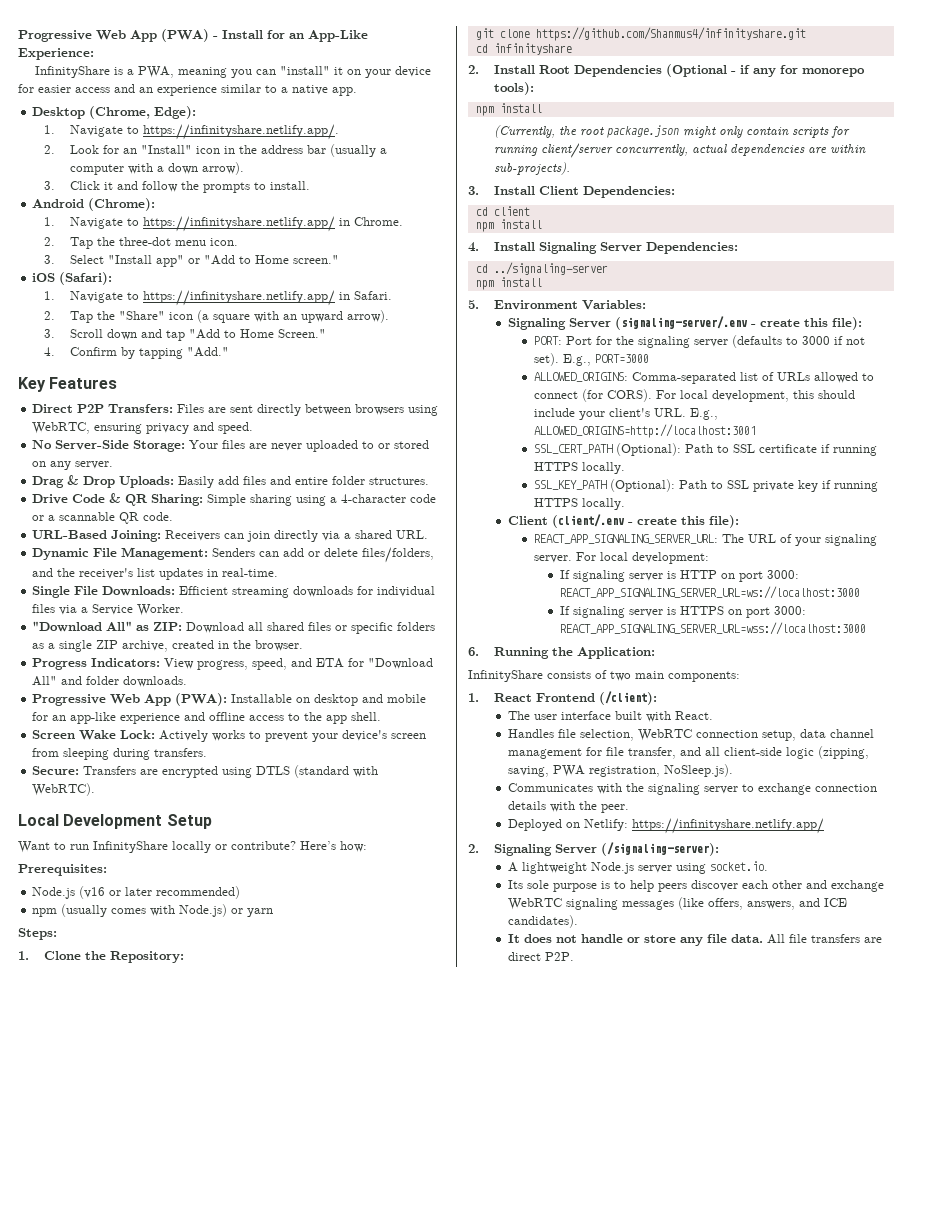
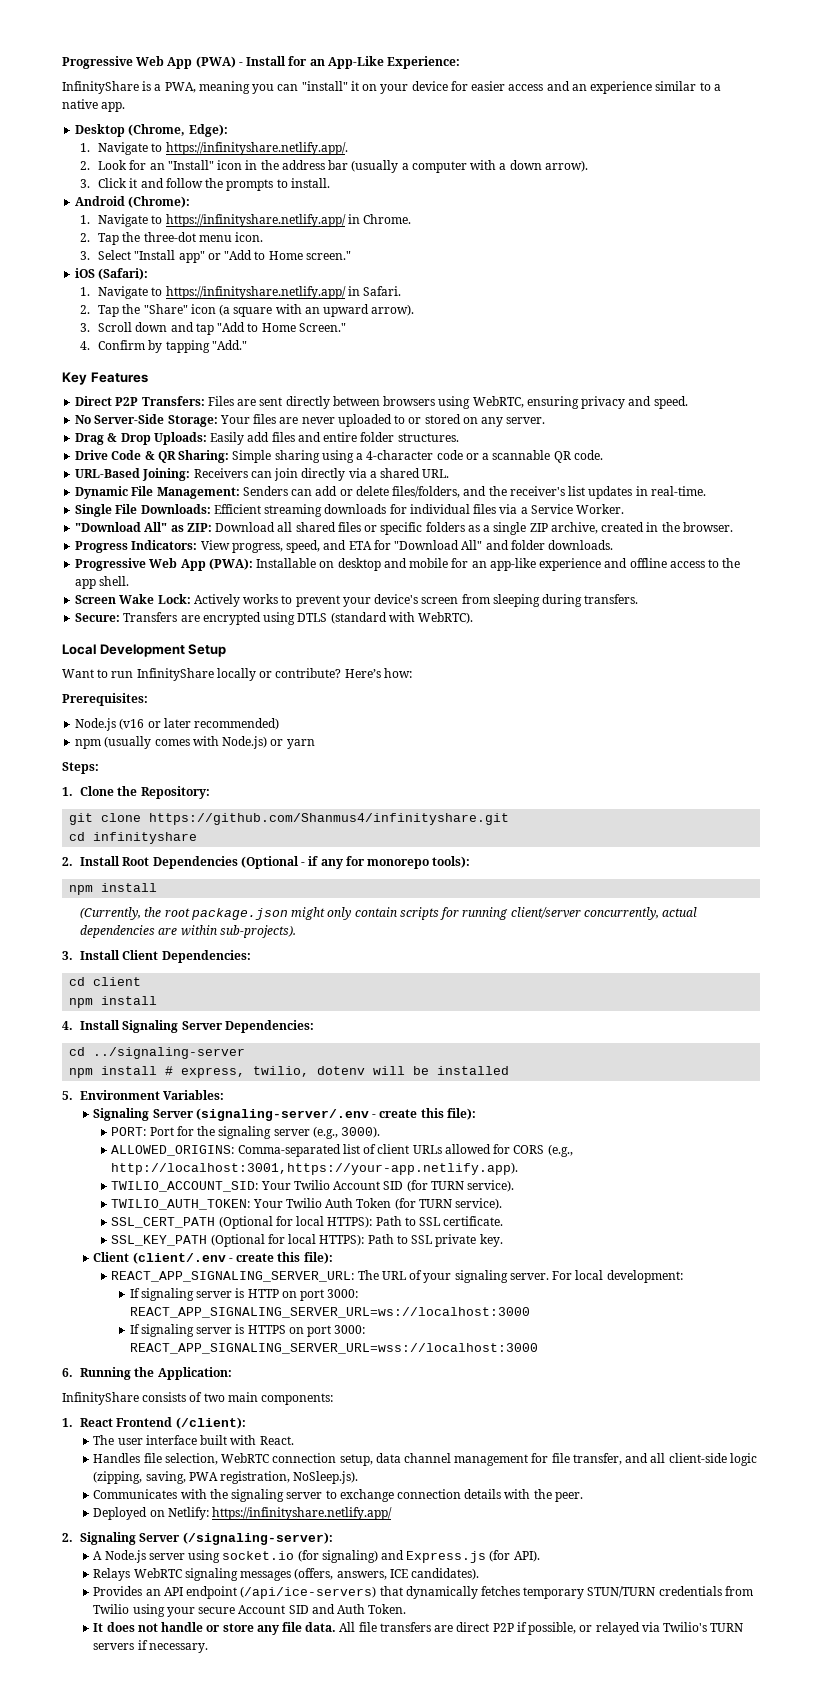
(542, 282) none -> [165,1066,510,1078] # express, twilio, dotenv will be installed
[732,335,866,348] [534,353,650,366] (defaults to 3000 if not set). E.g., PORT=3000 -> [312,1126,381,1139] (e.g., 3000).
(775, 376) none -> [377,1144,410,1154] client
[862,373,875,381] [534,389,856,402] [534,408,719,420] [534,424,757,438] [534,443,878,456] [534,462,626,474] [534,479,879,492] [534,498,626,510] to connect (for CORS). For local development, this should include your client's URL. E.g., ALLOWED_ORIGINS=http://localhost:3001 // SSL_CERT_PATH (Optional): Path to SSL certificate if running HTTPS locally. // SSL_KEY_PATH (Optional): Path to SSL private key if running HTTPS locally. -> [493,1144,573,1157] [111,1162,519,1175] [111,1180,515,1192] [111,1198,503,1210] [111,1216,504,1229] [111,1234,503,1247] for CORS (e.g., http://localhost:3001,https://your-app.netlify.app). // TWILIO_ACCOUNT_SID: Your Twilio Account SID (for TURN service). // TWILIO_AUTH_TOKEN: Your Twilio Auth Token (for TURN service). // SSL_CERT_PATH (Optional for local HTTPS): Path to SSL certificate. // SSL_KEY_PATH (Optional for local HTTPS): Path to SSL private key.
[522,862,588,874] lightweight -> (103, 1555) none
[710,861,769,871] [508,880,885,892] [508,897,848,910] [508,915,579,928] socket.io. // Its sole purpose is to help peers discover each other and exchange WebRTC signaling messages (like offers, answers, and ICE candidates). -> [222,1550,540,1563] [93,1568,480,1581] [93,1586,753,1599] [93,1604,407,1617] socket.io (for signaling) and Express.js (for API). // Relays WebRTC signaling messages (offers, answers, ICE candidates). // Provides an API endpoint (/api/ice-servers) that dynamically fetches temporary STUN/TURN credentials from Twilio using your secure Account SID and Auth Token.
[545,952,575,961] P2P. -> [492,1622,744,1635] [93,1640,208,1653] P2P if possible, or relayed via Twilio's TURN servers if necessary.

